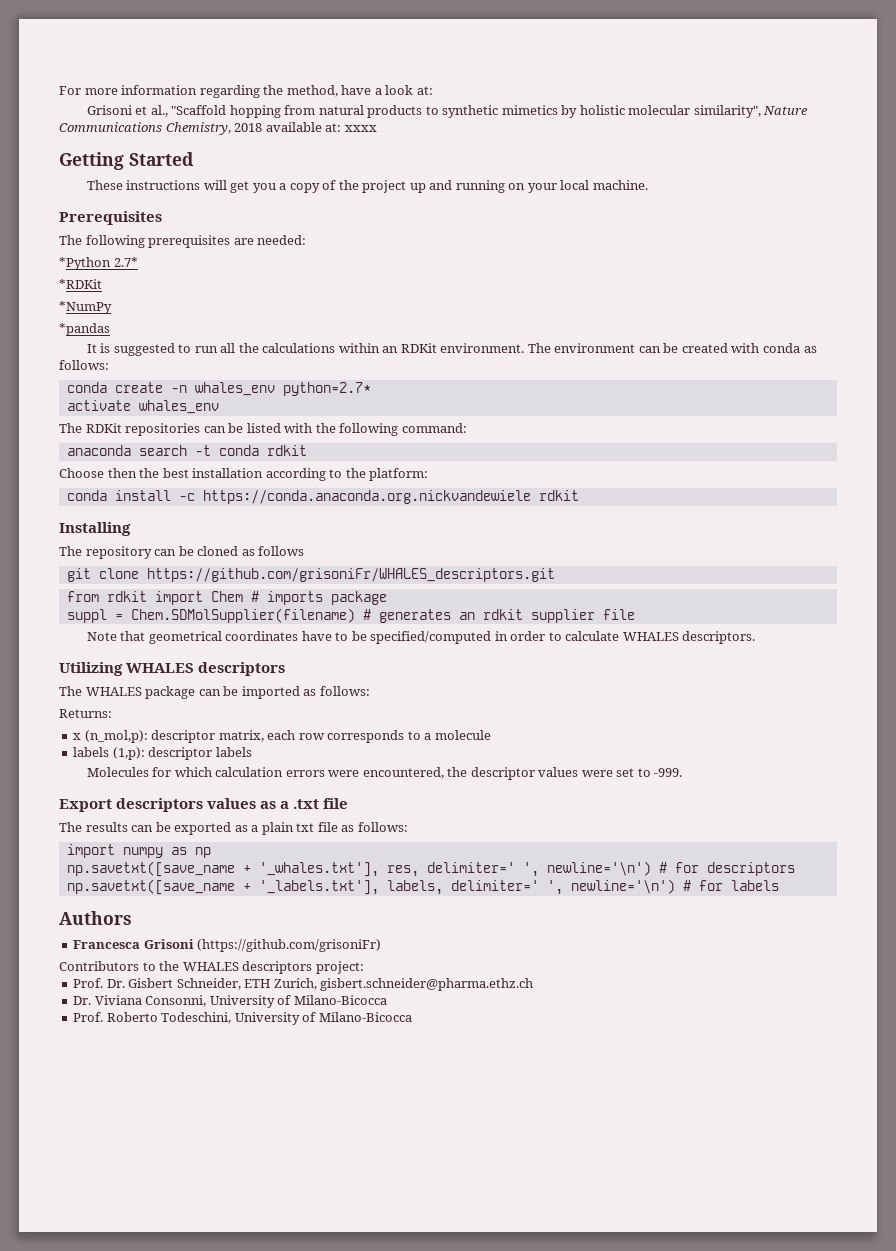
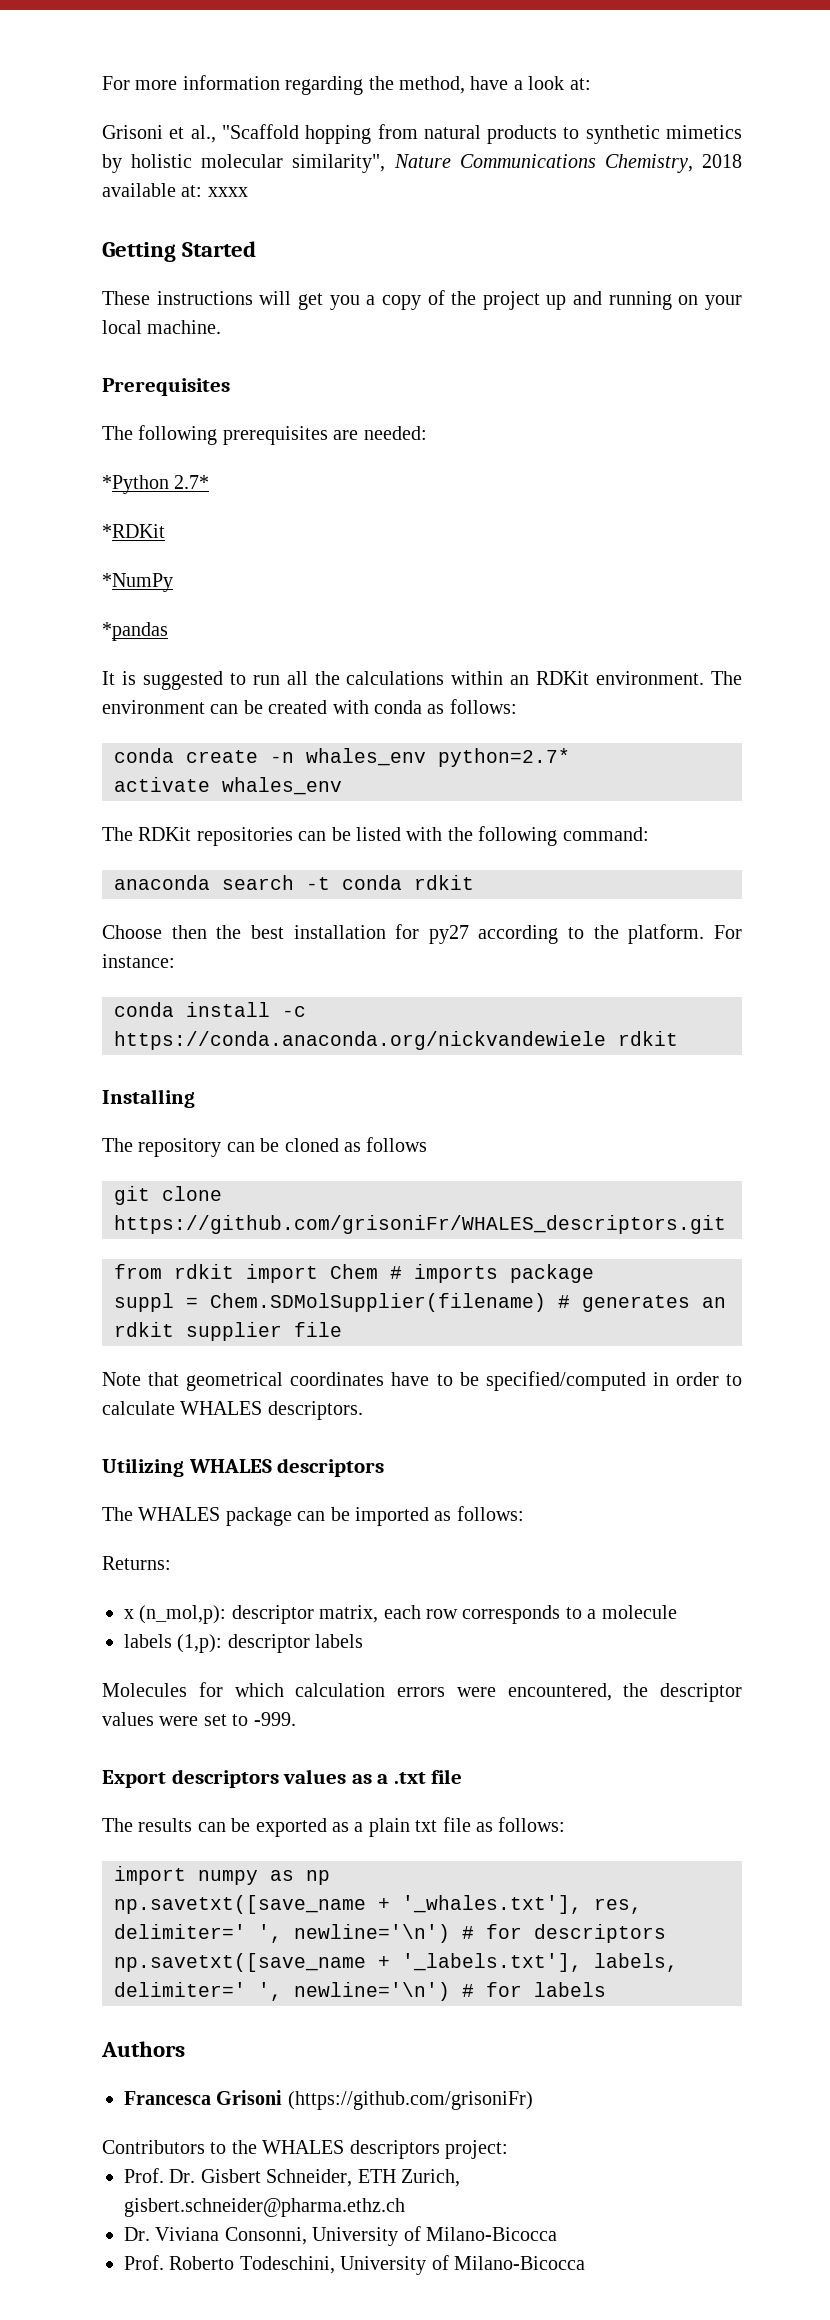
(264, 473) none -> [395,924,469,944] for py27
[369,468,429,481] platform: -> [628,924,742,944] [102,954,175,968] platform. For instance:
[202,490,531,504] https://conda.anaconda.org.nickvandewiele -> [114,1031,606,1050] https://conda.anaconda.org/nickvandewiele

